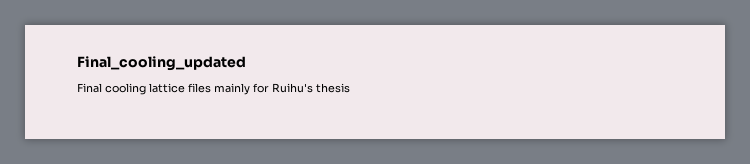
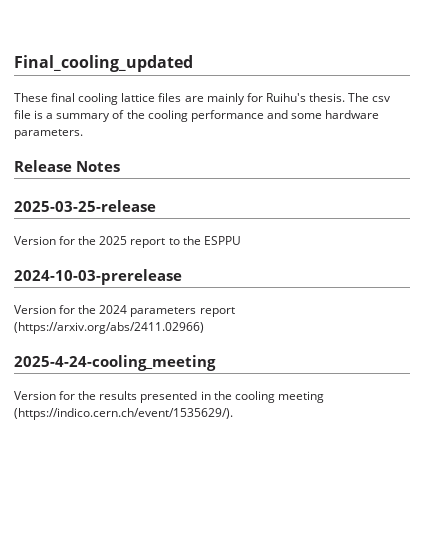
[77,83,102,93] Final -> [14,93,76,102] These final
(211, 88) none -> [184,96,204,102] are
[316,83,350,93] thesis -> [308,93,392,102] [14,110,380,122] [14,129,83,139] [14,160,120,172] [14,200,156,212] [14,236,241,248] [14,269,182,285] [14,305,235,317] [14,322,204,334] [14,355,216,371] [14,391,324,403] [14,408,233,420] thesis. The csv file is a summary of the cooling performance and some hardware parameters. // Release Notes // 2025-03-25-release // Version for the 2025 report to the ESPPU // 2024-10-03-prerelease // Version for the 2024 parameters report (https://arxiv.org/abs/2411.02966) // 2025-4-24-cooling_meeting // Version for the results presented in the cooling meeting (https://indico.cern.ch/event/1535629/).

